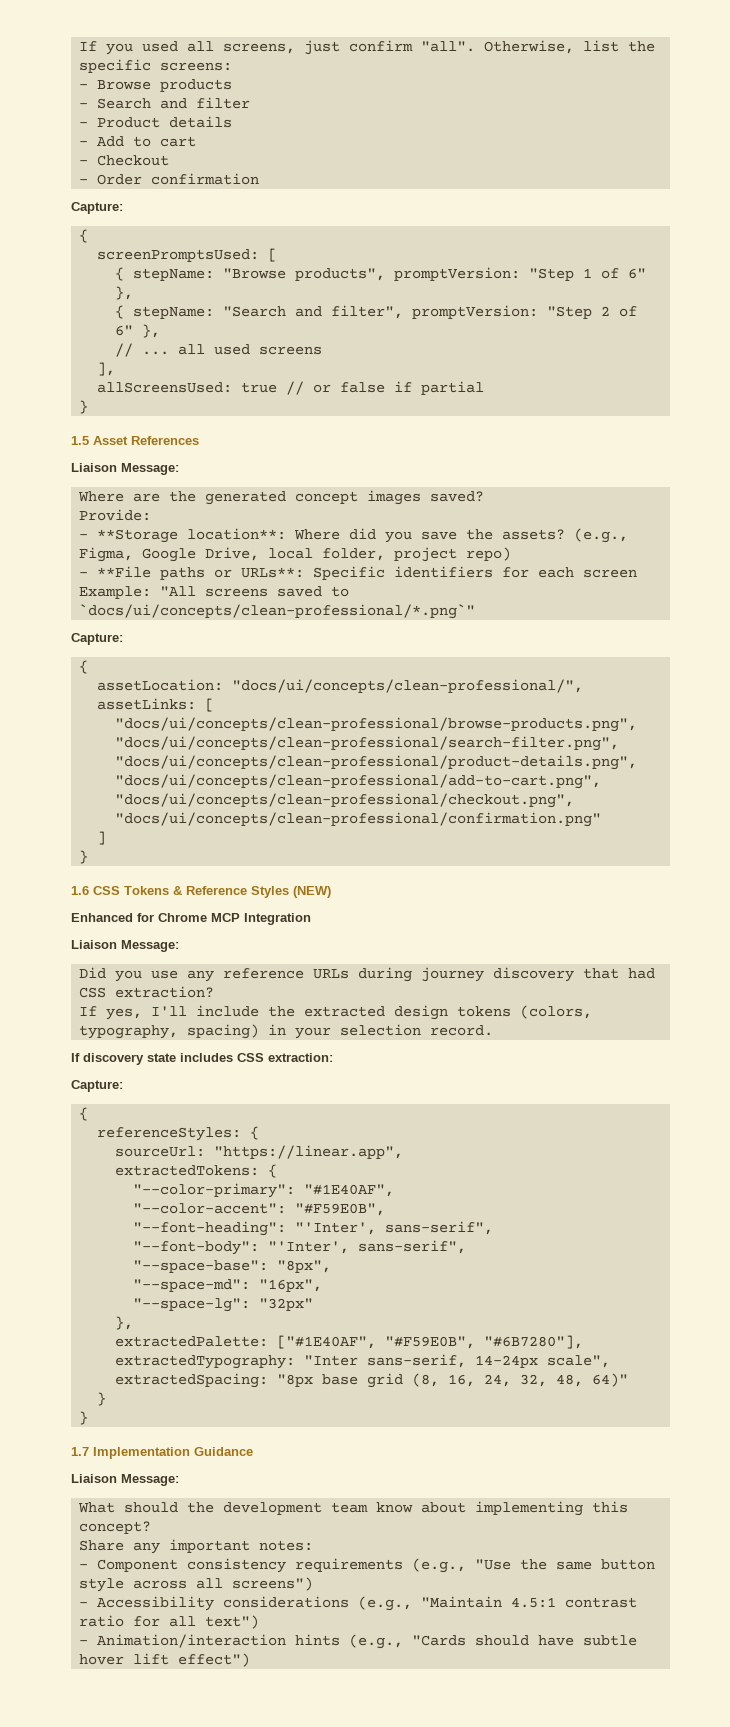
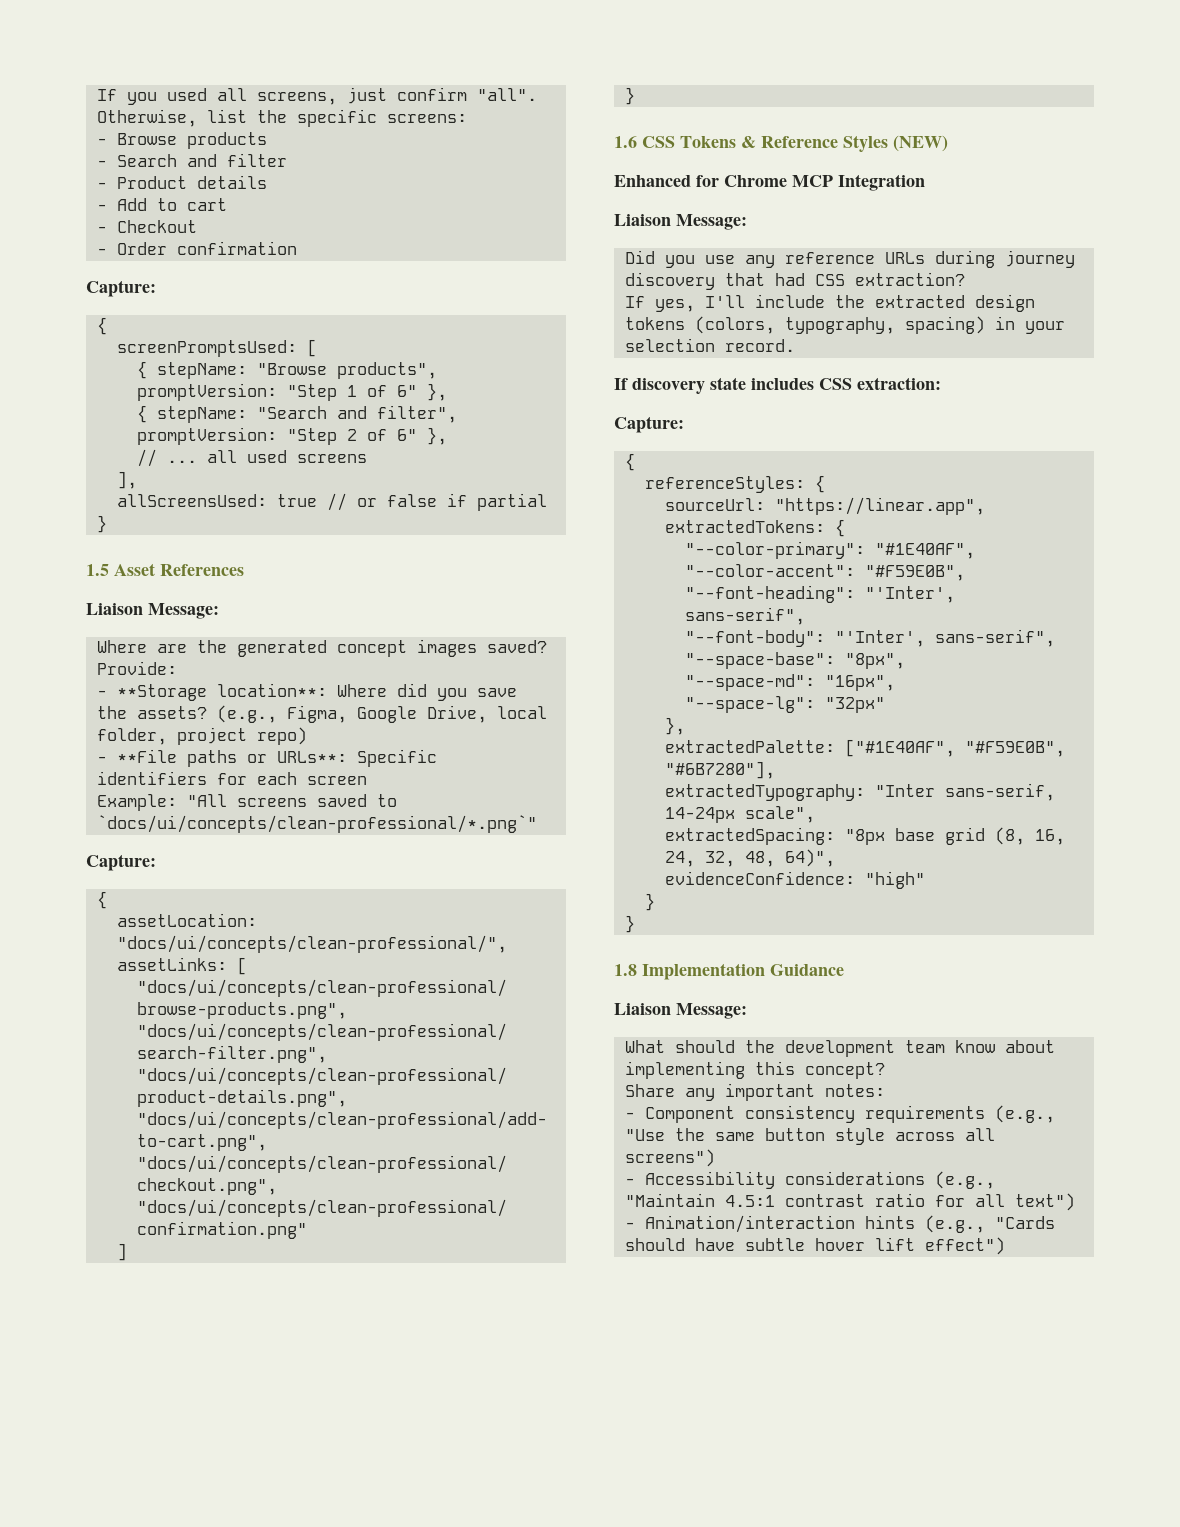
[591,1373,628,1387] 64)" -> [784,849,835,867] [664,871,925,889] 64)", // evidenceConfidence: "high"
[71,1447,89,1456] 1.7 -> [614,964,637,976] 1.8

